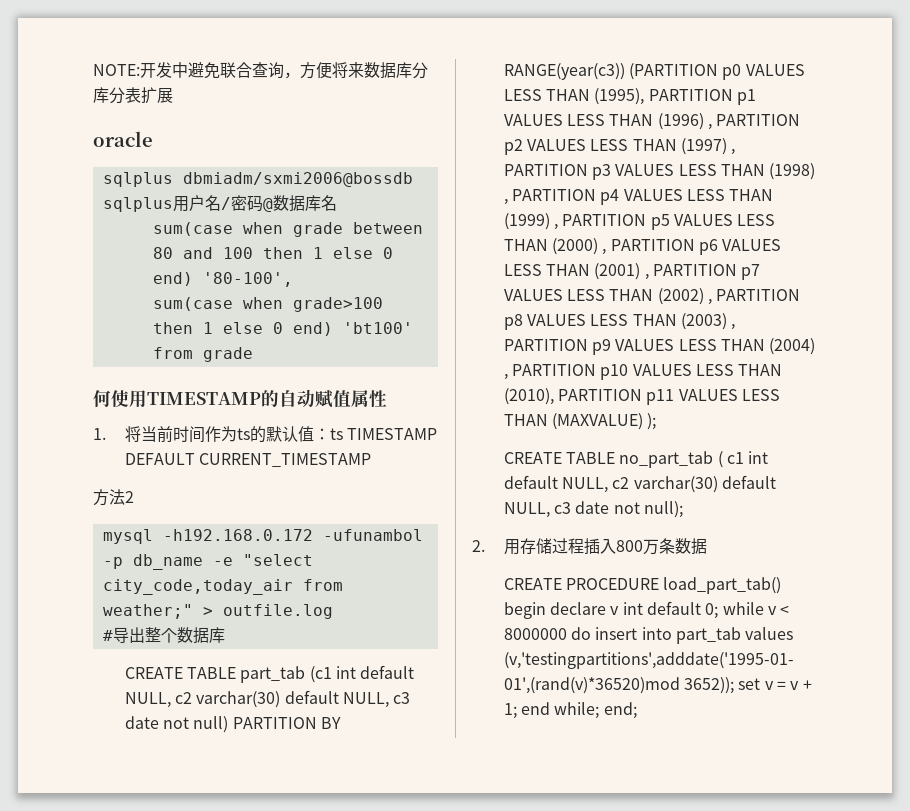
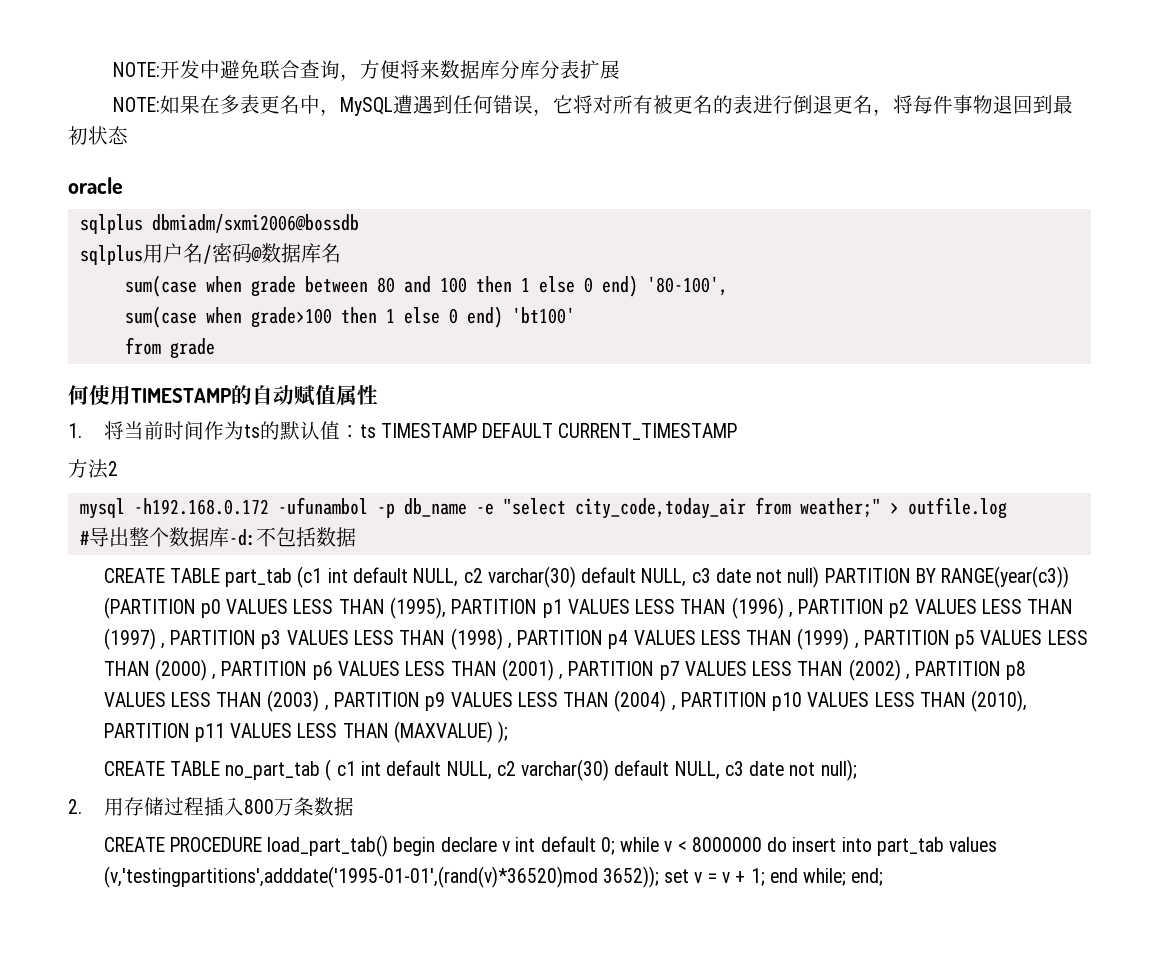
(173, 95) none -> [113,95,1074,116] [68,126,128,145] // NOTE:如果在多表更名中，MySQL遭遇到任何错误，它将对所有被更名的表进行倒退更名，将每件事物退回到最初状态
(225, 635) none -> [228,527,356,547] -d:不包括数据

